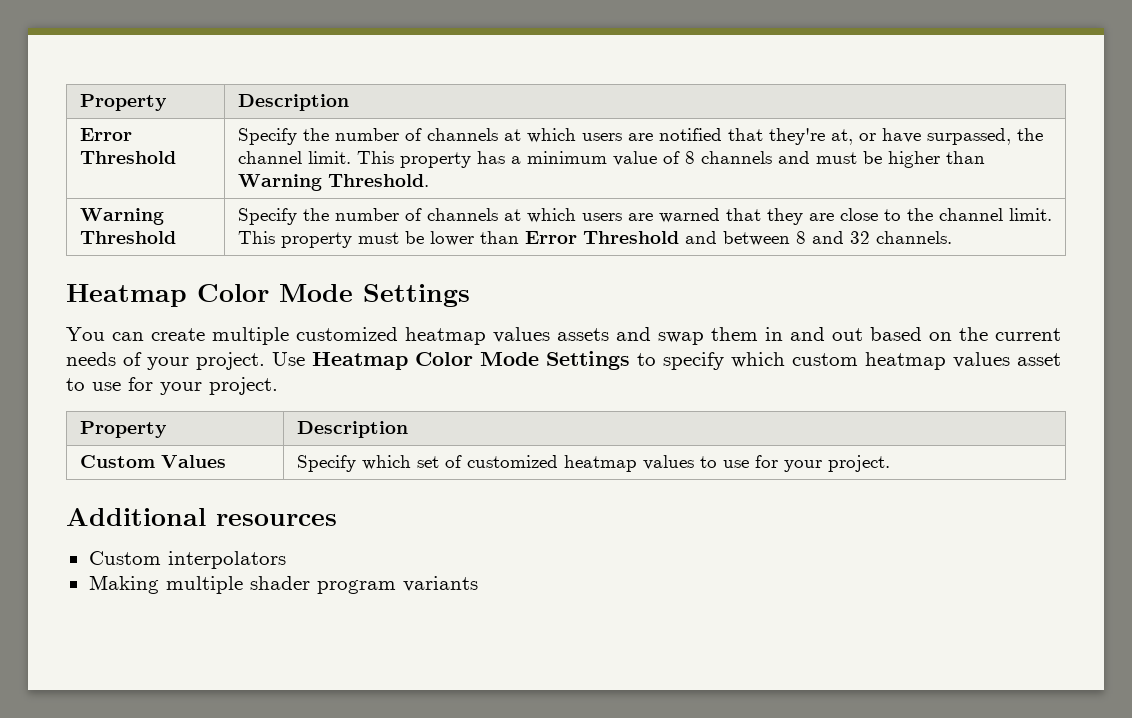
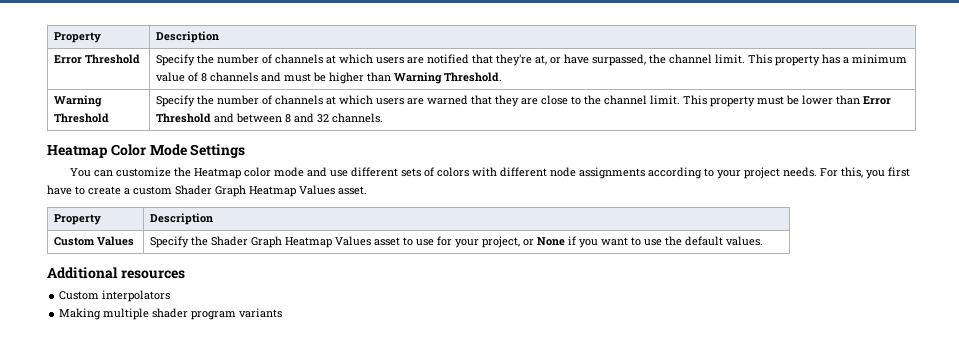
[151,327,1061,345] [66,351,1061,370] [66,377,278,395] create multiple customized heatmap values assets and swap them in and out based on the current needs of your project. Use Heatmap Color Mode Settings to specify which custom heatmap values asset to use for your project. -> [116,167,911,179] [47,185,367,197] customize the Heatmap color mode and use different sets of colors with different node assignments according to your project needs. For this, you first have to create a custom Shader Graph Heatmap Values asset.
[361,455,890,472] which set of customized heatmap values to use for your project. -> [191,236,764,248] the Shader Graph Heatmap Values asset to use for your project, or None if you want to use the default values.

